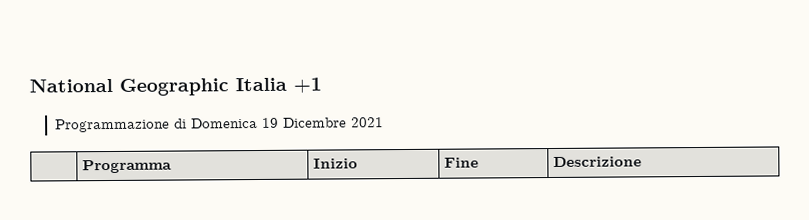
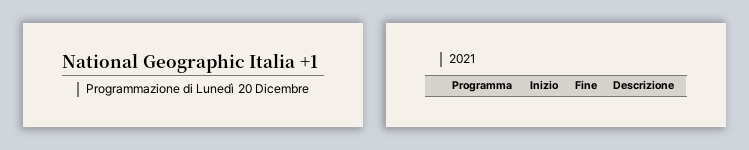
[191,117,280,129] Domenica 19 -> [196,83,252,94] Lunedì 20

